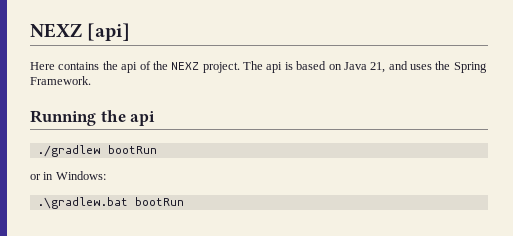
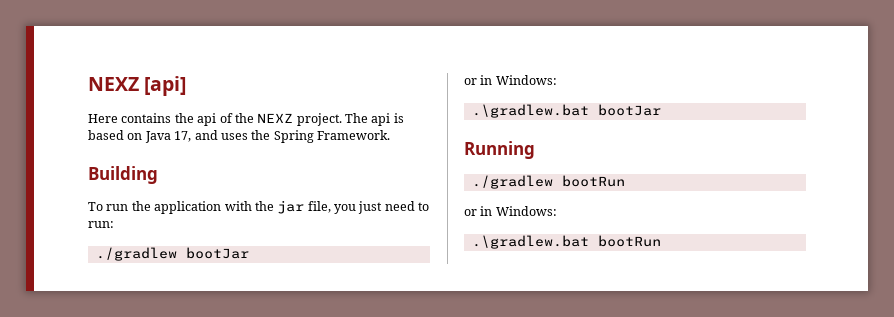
[370,62,386,73] 21, -> [174,131,192,142] 17,
(91, 80) none -> [88,166,158,184] [88,200,430,214] [88,221,114,228] [95,247,249,261] [464,75,557,85] [471,104,661,118] // Building // To run the application with the jar file, you just need to run: // ./gradlew bootJar // or in Windows: // .\gradlew.bat bootJar
[100,110,156,126] the api -> (535, 150) none

